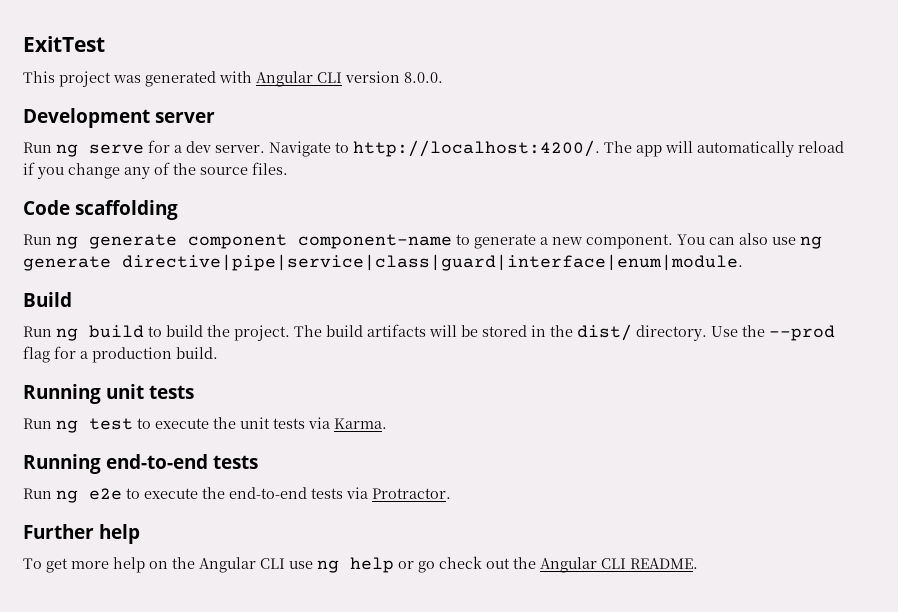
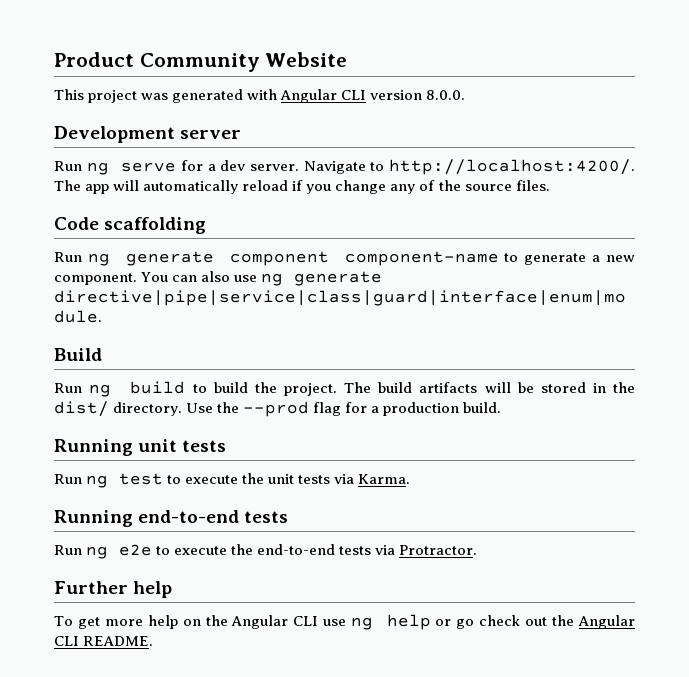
[23,36,105,52] ExitTest -> [54,52,348,72] Product Community Website

